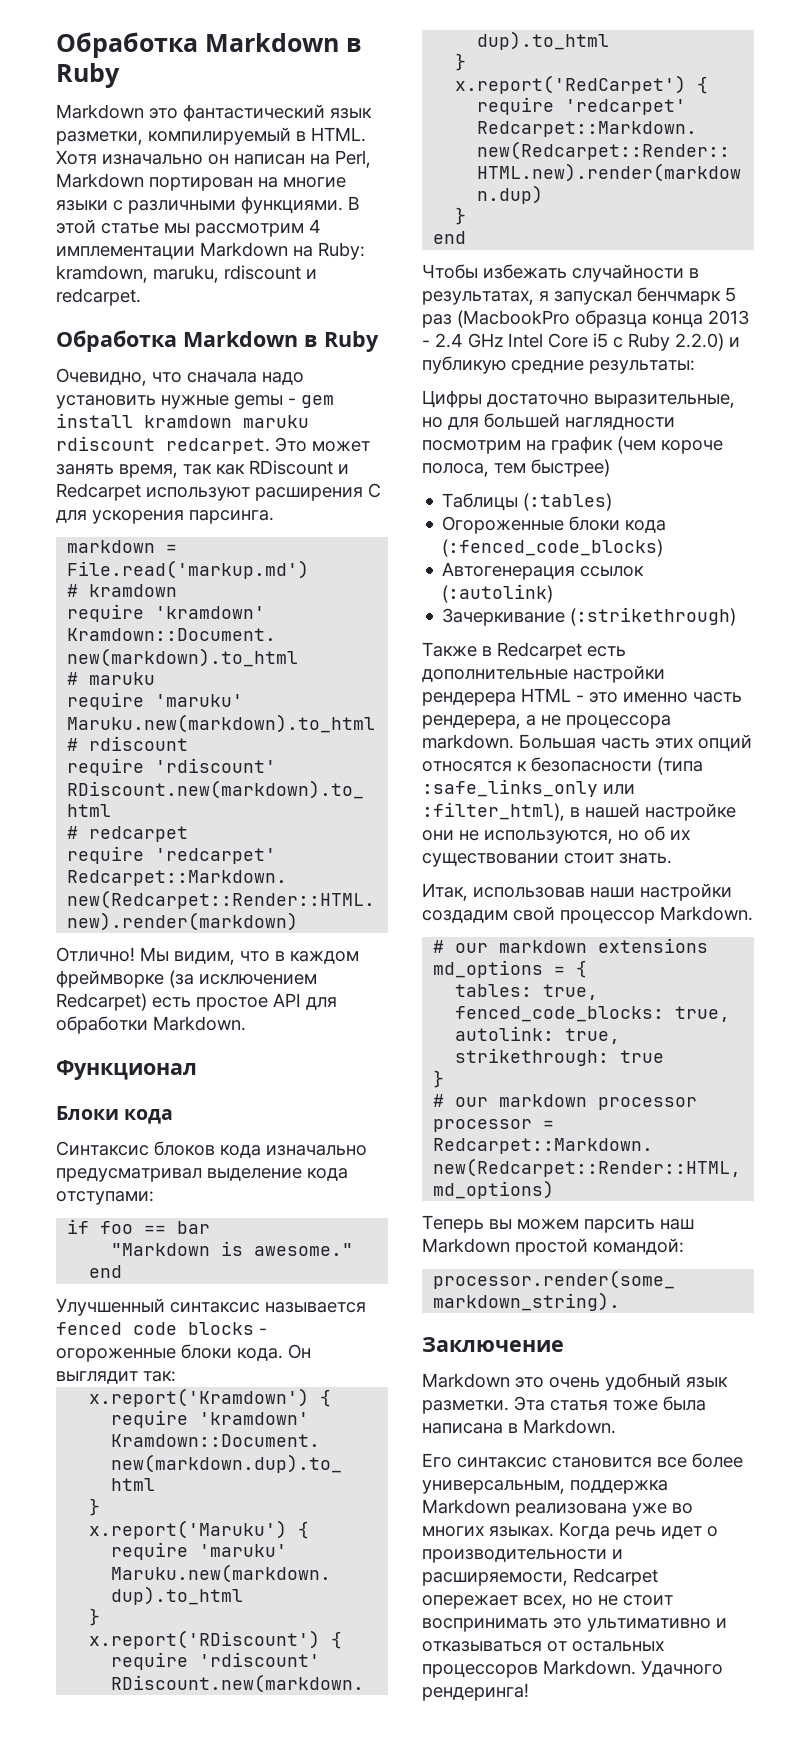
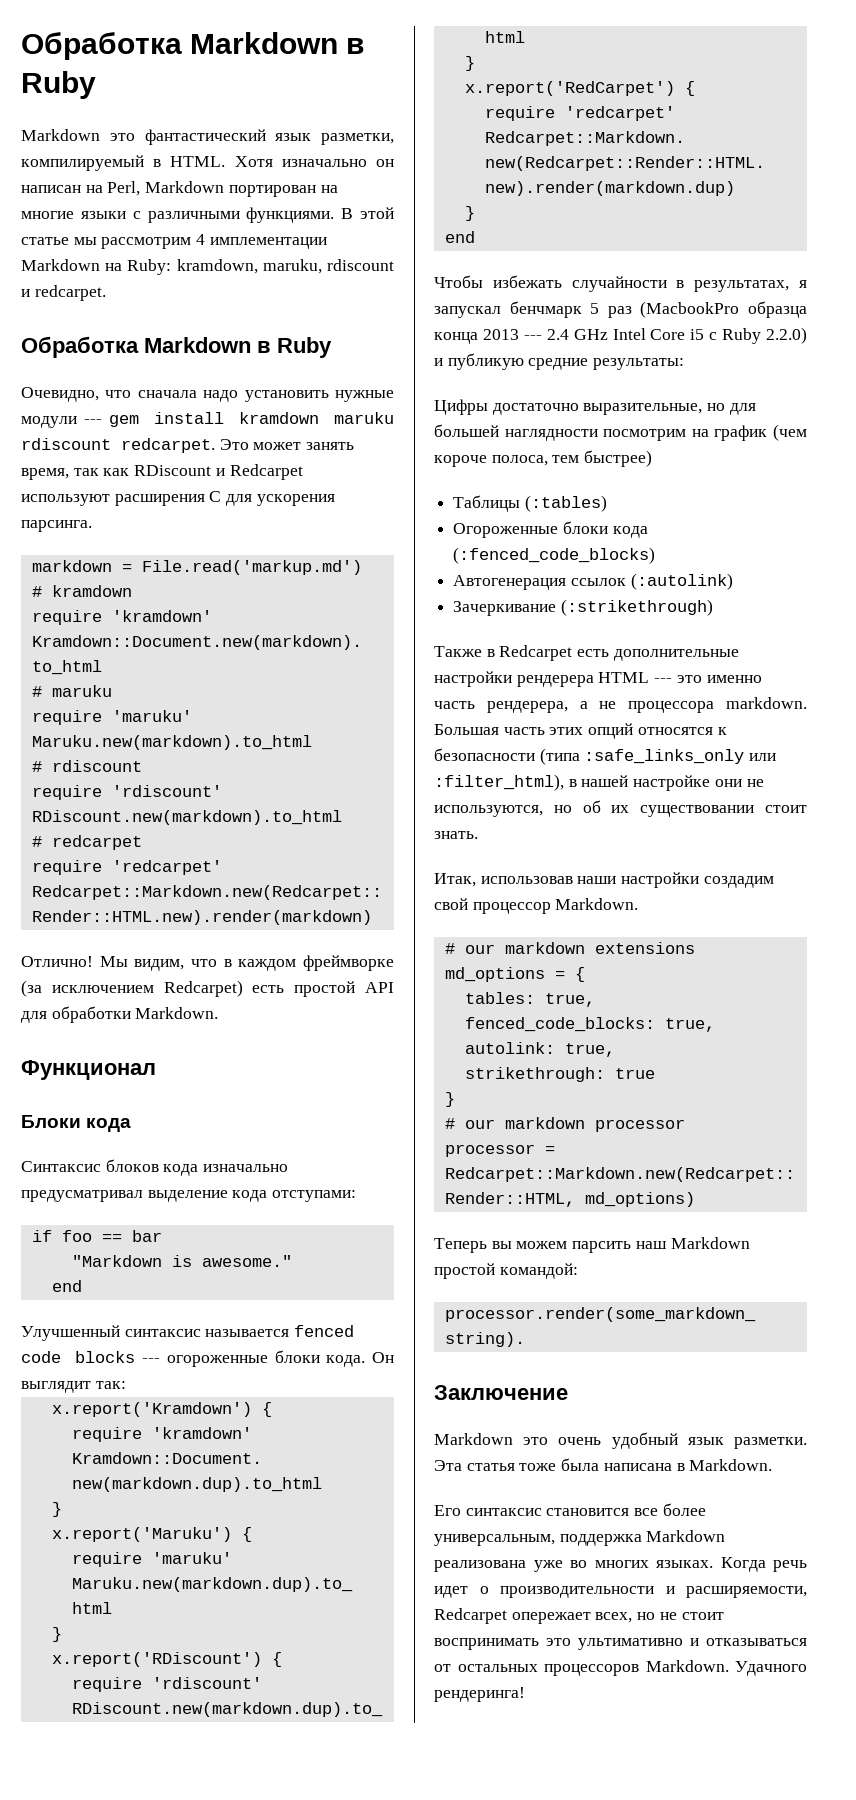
[234,395,296,409] gemы - -> [21,416,103,428] модули ---
[196,997,268,1011] простое -> [294,981,356,997] простой
[259,1328,267,1335] - -> [142,1358,161,1363] ---
[422,340,430,347] - -> [523,335,542,340] ---
[576,695,584,702] - -> [654,678,673,683] ---

